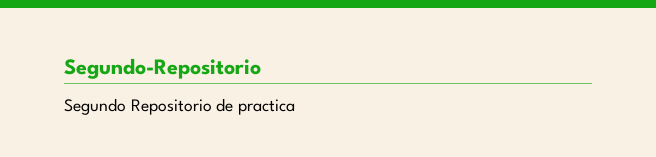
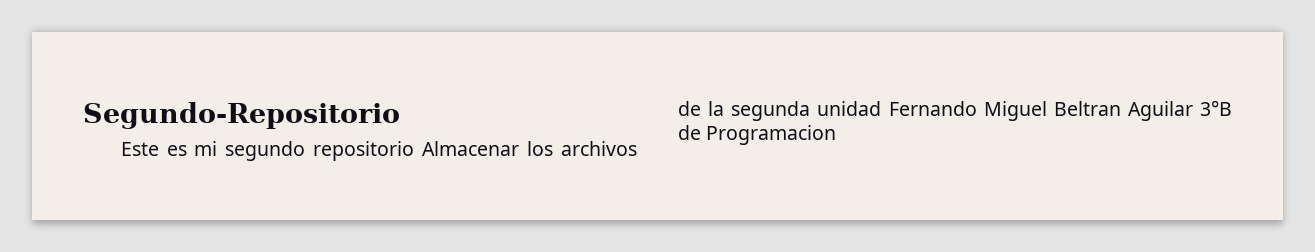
[64,98,296,115] Segundo Repositorio de practica -> [120,141,637,161] [678,100,1232,121] [678,125,837,145] Este es mi segundo repositorio Almacenar los archivos de la segunda unidad Fernando Miguel Beltran Aguilar 3°B de Programacion

